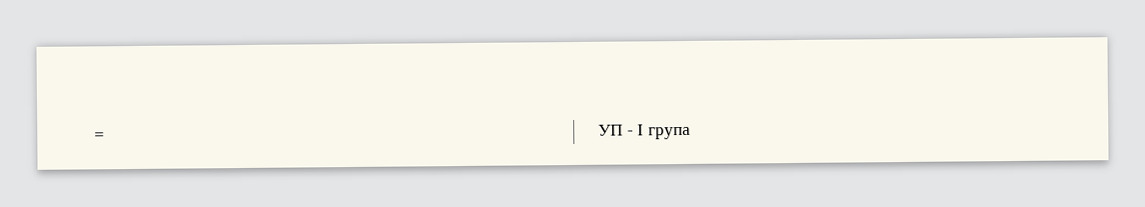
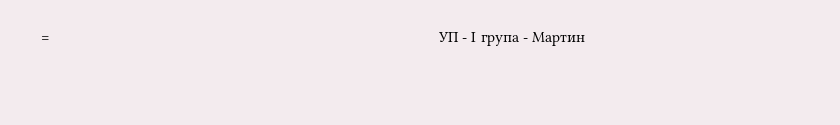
(691, 133) none -> [522,32,585,46] - Мартин

